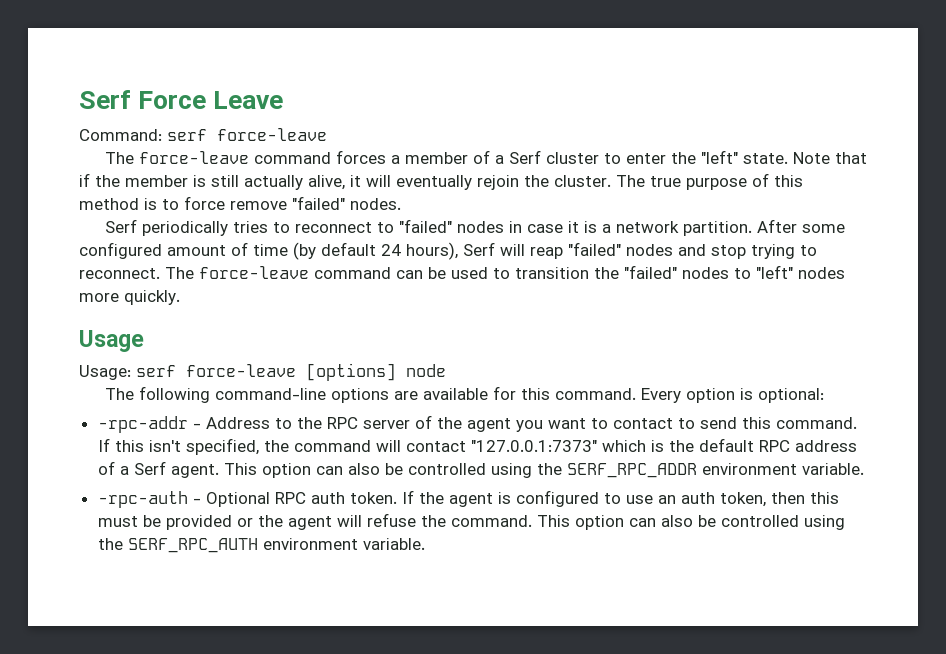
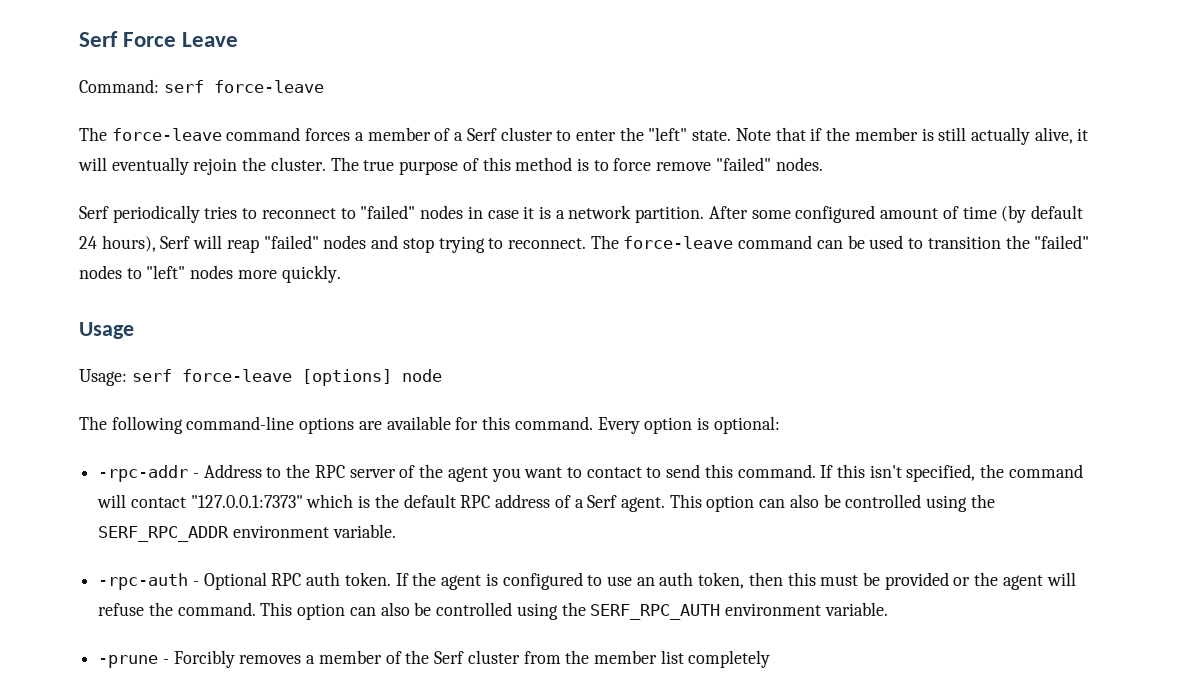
(425, 544) none -> [98,650,771,668] // -prune - Forcibly removes a member of the Serf cluster from the member list completely

